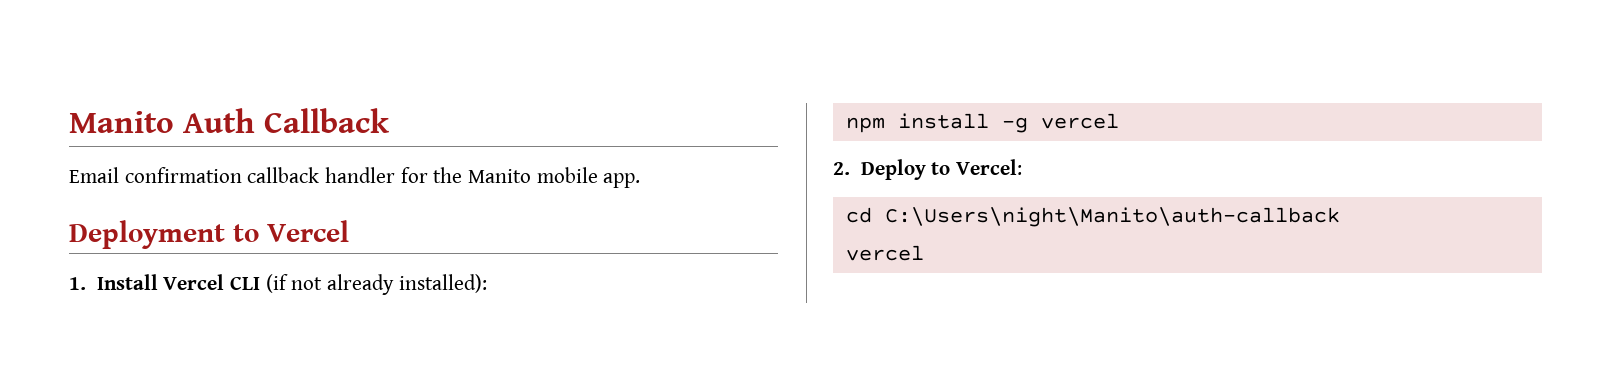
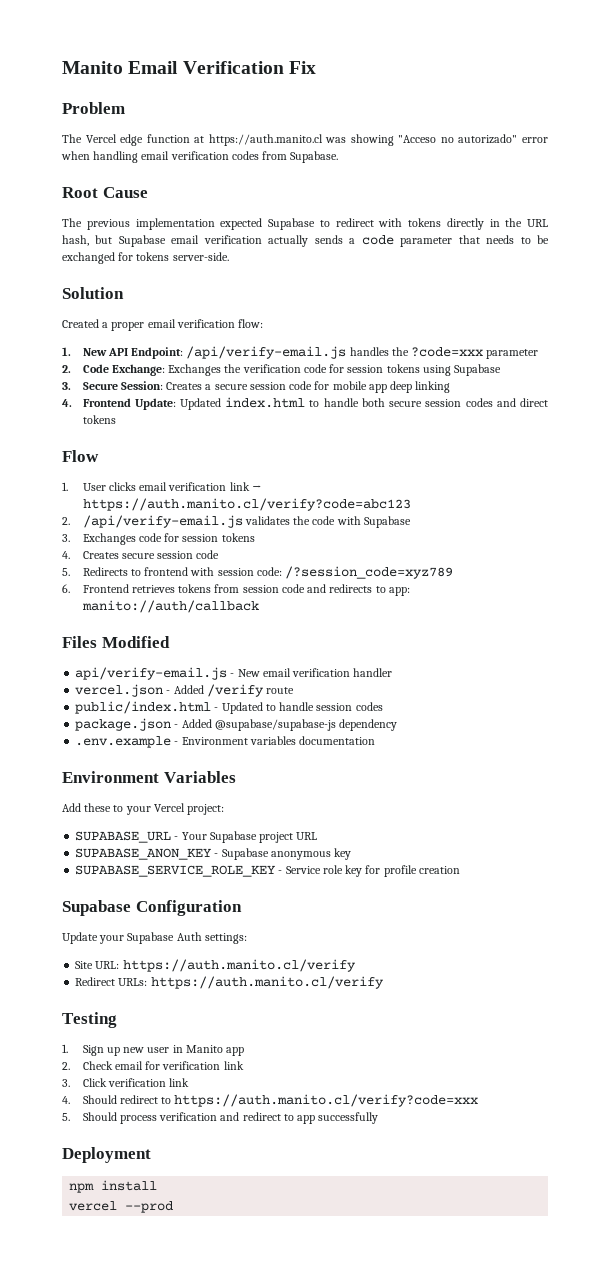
[69,108,389,133] [69,167,641,188] [69,220,349,249] [69,274,487,295] [845,113,1119,133] [833,159,1022,180] [845,207,1340,227] [845,245,924,261] Manito Auth Callback // Email confirmation callback handler for the Manito mobile app. // Deployment to Vercel // 1. Install Vercel CLI (if not already installed): // npm install -g vercel // 2. Deploy to Vercel: // cd C:\Users\night\Manito\auth-callback // vercel -> [62,61,316,74] [62,102,125,114] [62,134,549,146] [61,151,339,163] [62,187,148,198] [62,218,548,230] [62,235,549,247] [62,252,229,264] [62,287,124,299] [62,319,264,331] [62,346,539,359] [62,364,501,376] [62,381,451,393] [62,397,548,410] [82,415,116,424] [62,450,99,462] [62,482,261,491] [82,498,411,511] [62,515,411,528] [62,533,255,545] [62,550,220,559] [62,566,454,579] [62,584,410,596] [81,600,259,613] [62,636,170,648] [75,667,393,680] [75,684,295,697] [75,701,383,714] [75,718,398,731] [75,736,376,748] [62,771,236,783] [62,803,225,815] [75,831,318,843] [75,848,352,860] [75,865,460,877] [62,900,242,916] [62,932,247,944] [75,959,356,972] [75,976,384,989] [62,1012,117,1028] [62,1044,245,1056] [62,1061,244,1070] [62,1078,190,1087] [62,1094,479,1107] [62,1112,379,1124] [62,1147,151,1163] [69,1180,158,1193] [69,1201,174,1213] Manito Email Verification Fix // Problem // The Vercel edge function at https://auth.manito.cl was showing "Acceso no autorizado" error when handling email verification codes from Supabase. // Root Cause // The previous implementation expected Supabase to redirect with tokens directly in the URL hash, but Supabase email verification actually sends a code parameter that needs to be exchanged for tokens server-side. // Solution // Created a proper email verification flow: // 1. New API Endpoint: /api/verify-email.js handles the ?code=xxx parameter // 2. Code Exchange: Exchanges the verification code for session tokens using Supabase // 3. Secure Session: Creates a secure session code for mobile app deep linking // 4. Frontend Update: Updated index.html to handle both secure session codes and direct tokens // Flow // 1. User clicks email verification link → https://auth.manito.cl/verify?code=abc123 // 2. /api/verify-email.js validates the code with Supabase // 3. Exchanges code for session tokens // 4. Creates secure session code // 5. Redirects to frontend with session code: /?session_code=xyz789 // 6. Frontend retrieves tokens from session code and redirects to app: manito://auth/callback // Files Modified // api/verify-email.js - New email verification handler // vercel.json - Added /verify route // public/index.html - Updated to handle session codes // package.json - Added @supabase/supabase-js dependency // .env.example - Environment variables documentation // Environment Variables // Add these to your Vercel project: // SUPABASE_URL - Your Supabase project URL // SUPABASE_ANON_KEY - Supabase anonymous key // SUPABASE_SERVICE_ROLE_KEY - Service role key for profile creation // Supabase Configuration // Update your Supabase Auth settings: // Site URL: https://auth.manito.cl/verify // Redirect URLs: https://auth.manito.cl/verify // Testing // 1. Sign up new user in Manito app // 2. Check email for verification link // 3. Click verification link // 4. Should redirect to https://auth.manito.cl/verify?code=xxx // 5. Should process verification and redirect to app successfully // Deployment // npm install // vercel --prod

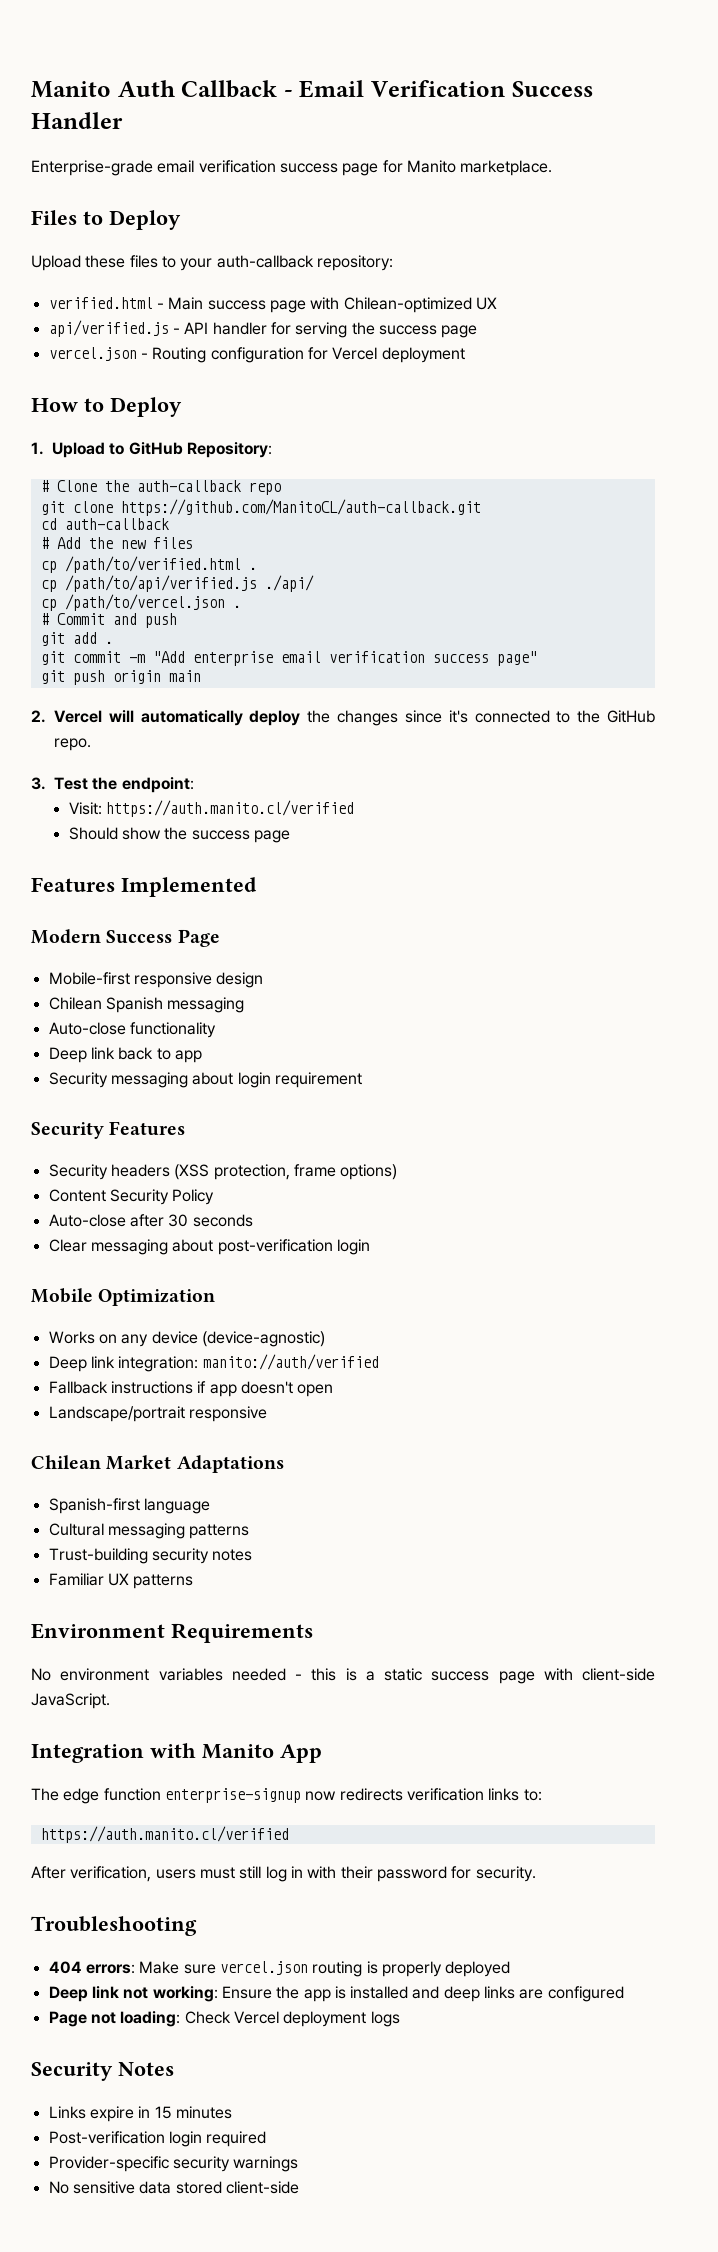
[62,61,316,74] [62,102,125,114] [62,134,549,146] [61,151,339,163] [62,187,148,198] [62,218,548,230] [62,235,549,247] [62,252,229,264] [62,287,124,299] [62,319,264,331] [62,346,539,359] [62,364,501,376] [62,381,451,393] [62,397,548,410] [82,415,116,424] [62,450,99,462] [62,482,261,491] [82,498,411,511] [62,515,411,528] [62,533,255,545] [62,550,220,559] [62,566,454,579] [62,584,410,596] [81,600,259,613] [62,636,170,648] [75,667,393,680] [75,684,295,697] [75,701,383,714] [75,718,398,731] [75,736,376,748] [62,771,236,783] [62,803,225,815] [75,831,318,843] [75,848,352,860] [75,865,460,877] [62,900,242,916] [62,932,247,944] [75,959,356,972] [75,976,384,989] [62,1012,117,1028] [62,1044,245,1056] [62,1061,244,1070] [62,1078,190,1087] [62,1094,479,1107] [62,1112,379,1124] [62,1147,151,1163] [69,1180,158,1193] [69,1201,174,1213] Manito Email Verification Fix // Problem // The Vercel edge function at https://auth.manito.cl was showing "Acceso no autorizado" error when handling email verification codes from Supabase. // Root Cause // The previous implementation expected Supabase to redirect with tokens directly in the URL hash, but Supabase email verification actually sends a code parameter that needs to be exchanged for tokens server-side. // Solution // Created a proper email verification flow: // 1. New API Endpoint: /api/verify-email.js handles the ?code=xxx parameter // 2. Code Exchange: Exchanges the verification code for session tokens using Supabase // 3. Secure Session: Creates a secure session code for mobile app deep linking // 4. Frontend Update: Updated index.html to handle both secure session codes and direct tokens // Flow // 1. User clicks email verification link → https://auth.manito.cl/verify?code=abc123 // 2. /api/verify-email.js validates the code with Supabase // 3. Exchanges code for session tokens // 4. Creates secure session code // 5. Redirects to frontend with session code: /?session_code=xyz789 // 6. Frontend retrieves tokens from session code and redirects to app: manito://auth/callback // Files Modified // api/verify-email.js - New email verification handler // vercel.json - Added /verify route // public/index.html - Updated to handle session codes // package.json - Added @supabase/supabase-js dependency // .env.example - Environment variables documentation // Environment Variables // Add these to your Vercel project: // SUPABASE_URL - Your Supabase project URL // SUPABASE_ANON_KEY - Supabase anonymous key // SUPABASE_SERVICE_ROLE_KEY - Service role key for profile creation // Supabase Configuration // Update your Supabase Auth settings: // Site URL: https://auth.manito.cl/verify // Redirect URLs: https://auth.manito.cl/verify // Testing // 1. Sign up new user in Manito app // 2. Check email for verification link // 3. Click verification link // 4. Should redirect to https://auth.manito.cl/verify?code=xxx // 5. Should process verification and redirect to app successfully // Deployment // npm install // vercel --prod -> [31,80,593,98] [31,112,123,129] [31,160,553,176] [31,210,181,230] [31,255,393,271] [48,297,497,313] [48,320,478,338] [48,347,465,363] [31,397,182,417] [31,442,272,458] [40,480,281,495] [40,499,481,516] [40,518,169,530] [40,537,193,549] [40,556,257,573] [40,575,314,592] [40,594,241,611] [40,613,177,628] [40,632,113,646] [40,651,537,666] [40,670,201,685] [31,710,656,726] [54,738,91,751] [31,777,194,793] [68,800,354,817] [68,827,290,843] [31,877,257,897] [31,929,220,947] [48,972,264,988] [48,997,245,1013] [48,1022,216,1038] [48,1047,202,1063] [48,1072,362,1088] [31,1121,186,1139] [48,1164,398,1180] [48,1189,215,1205] [48,1214,253,1227] [48,1239,370,1255] [31,1288,216,1306] [48,1331,325,1347] [48,1354,379,1372] [48,1381,334,1397] [48,1406,267,1422] [31,1455,284,1473] [48,1498,210,1514] [48,1523,250,1539] [48,1548,253,1564] [48,1573,194,1589] [31,1623,313,1643] [31,1668,655,1684] [31,1693,110,1709] [31,1743,322,1763] [31,1788,542,1804] [40,1826,289,1843] [31,1866,536,1882] [31,1916,197,1936] [48,1961,511,1977] [48,1986,624,2002] [48,2011,400,2027] [31,2062,174,2081] [48,2106,232,2122] [48,2131,267,2147] [48,2156,299,2172] [48,2181,299,2194] Manito Auth Callback - Email Verification Success Handler // Enterprise-grade email verification success page for Manito marketplace. // Files to Deploy // Upload these files to your auth-callback repository: // verified.html - Main success page with Chilean-optimized UX // api/verified.js - API handler for serving the success page // vercel.json - Routing configuration for Vercel deployment // How to Deploy // 1. Upload to GitHub Repository: // # Clone the auth-callback repo // git clone https://github.com/ManitoCL/auth-callback.git // cd auth-callback // # Add the new files // cp /path/to/verified.html . // cp /path/to/api/verified.js ./api/ // cp /path/to/vercel.json . // # Commit and push // git add . // git commit -m "Add enterprise email verification success page" // git push origin main // 2. Vercel will automatically deploy the changes since it's connected to the GitHub repo. // 3. Test the endpoint: // Visit: https://auth.manito.cl/verified // Should show the success page // Features Implemented // Modern Success Page // Mobile-first responsive design // Chilean Spanish messaging // Auto-close functionality // Deep link back to app // Security messaging about login requirement // Security Features // Security headers (XSS protection, frame options) // Content Security Policy // Auto-close after 30 seconds // Clear messaging about post-verification login // Mobile Optimization // Works on any device (device-agnostic) // Deep link integration: manito://auth/verified // Fallback instructions if app doesn't open // Landscape/portrait responsive // Chilean Market Adaptations // Spanish-first language // Cultural messaging patterns // Trust-building security notes // Familiar UX patterns // Environment Requirements // No environment variables needed - this is a static success page with client-side JavaScript. // Integration with Manito App // The edge function enterprise-signup now redirects verification links to: // https://auth.manito.cl/verified // After verification, users must still log in with their password for security. // Troubleshooting // 404 errors: Make sure vercel.json routing is properly deployed // Deep link not working: Ensure the app is installed and deep links are configured // Page not loading: Check Vercel deployment logs // Security Notes // Links expire in 15 minutes // Post-verification login required // Provider-specific security warnings // No sensitive data stored client-side

